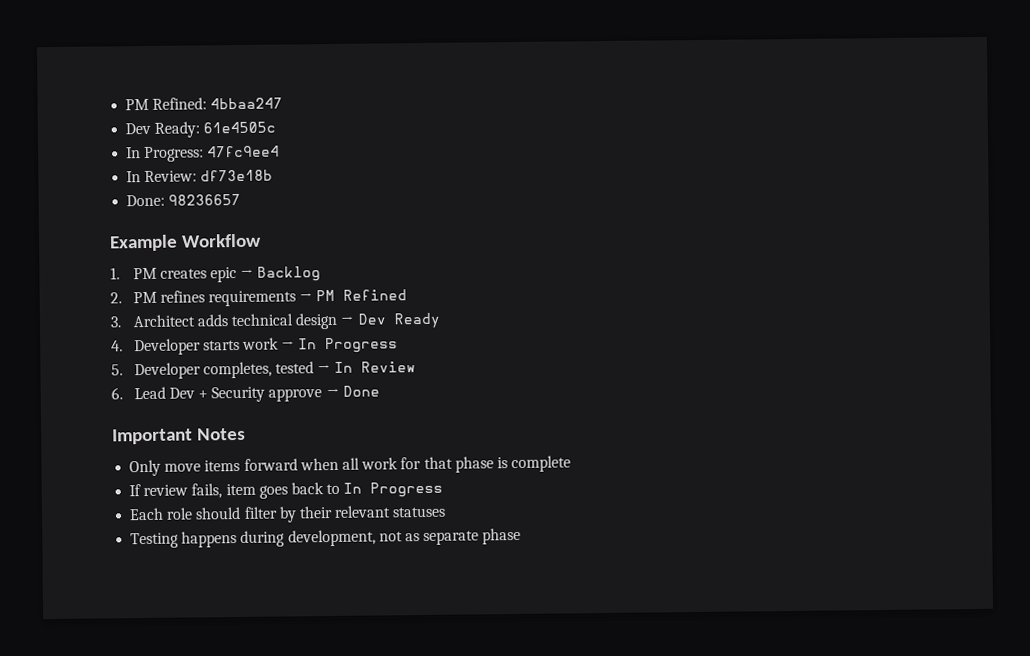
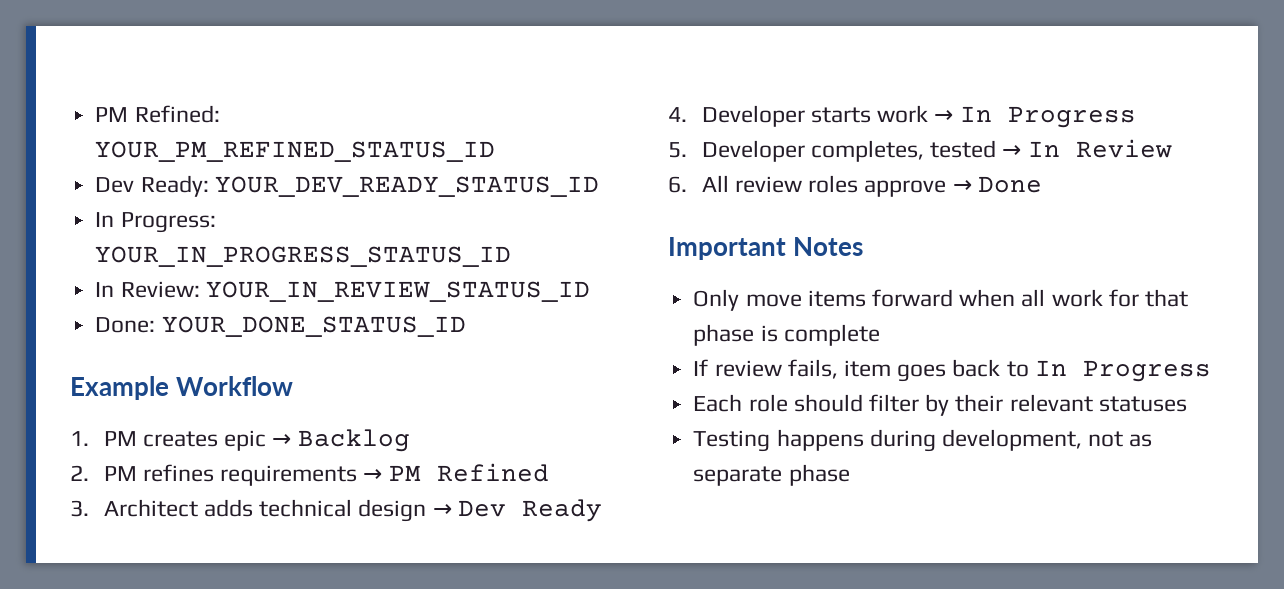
[210,97,284,110] 4bbaa247 -> [95,141,496,162] YOUR_PM_REFINED_STATUS_ID
[203,121,277,134] 61e4505c -> [214,176,599,197] YOUR_DEV_READY_STATUS_ID
[207,145,281,158] 47fc9ee4 -> [95,246,512,267] YOUR_IN_PROGRESS_STATUS_ID
[200,169,274,182] df73e18b -> [205,281,590,302] YOUR_IN_REVIEW_STATUS_ID
[168,193,242,206] 98236657 -> [161,316,466,337] YOUR_DONE_STATUS_ID
[133,386,266,403] Lead Dev + Security -> [701,175,859,193] All review roles

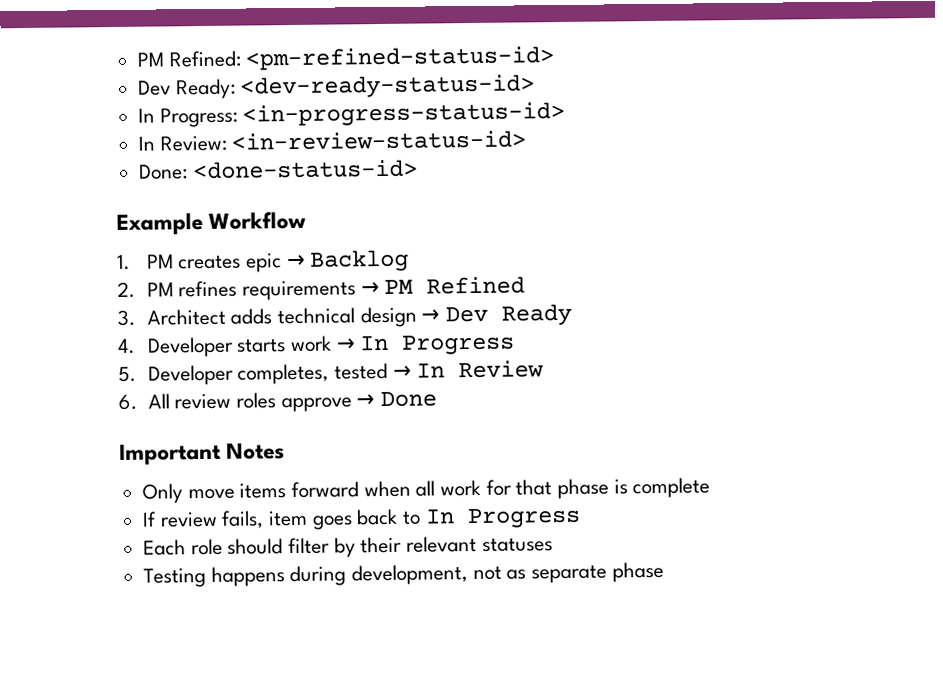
[95,141,496,162] YOUR_PM_REFINED_STATUS_ID -> [245,46,555,71] <pm-refined-status-id>
[214,176,599,197] YOUR_DEV_READY_STATUS_ID -> [240,74,536,99] <dev-ready-status-id>
[95,246,512,267] YOUR_IN_PROGRESS_STATUS_ID -> [242,101,566,127] <in-progress-status-id>
[205,281,590,302] YOUR_IN_REVIEW_STATUS_ID -> [231,130,527,151] <in-review-status-id>
[161,316,466,337] YOUR_DONE_STATUS_ID -> [192,159,418,180] <done-status-id>

